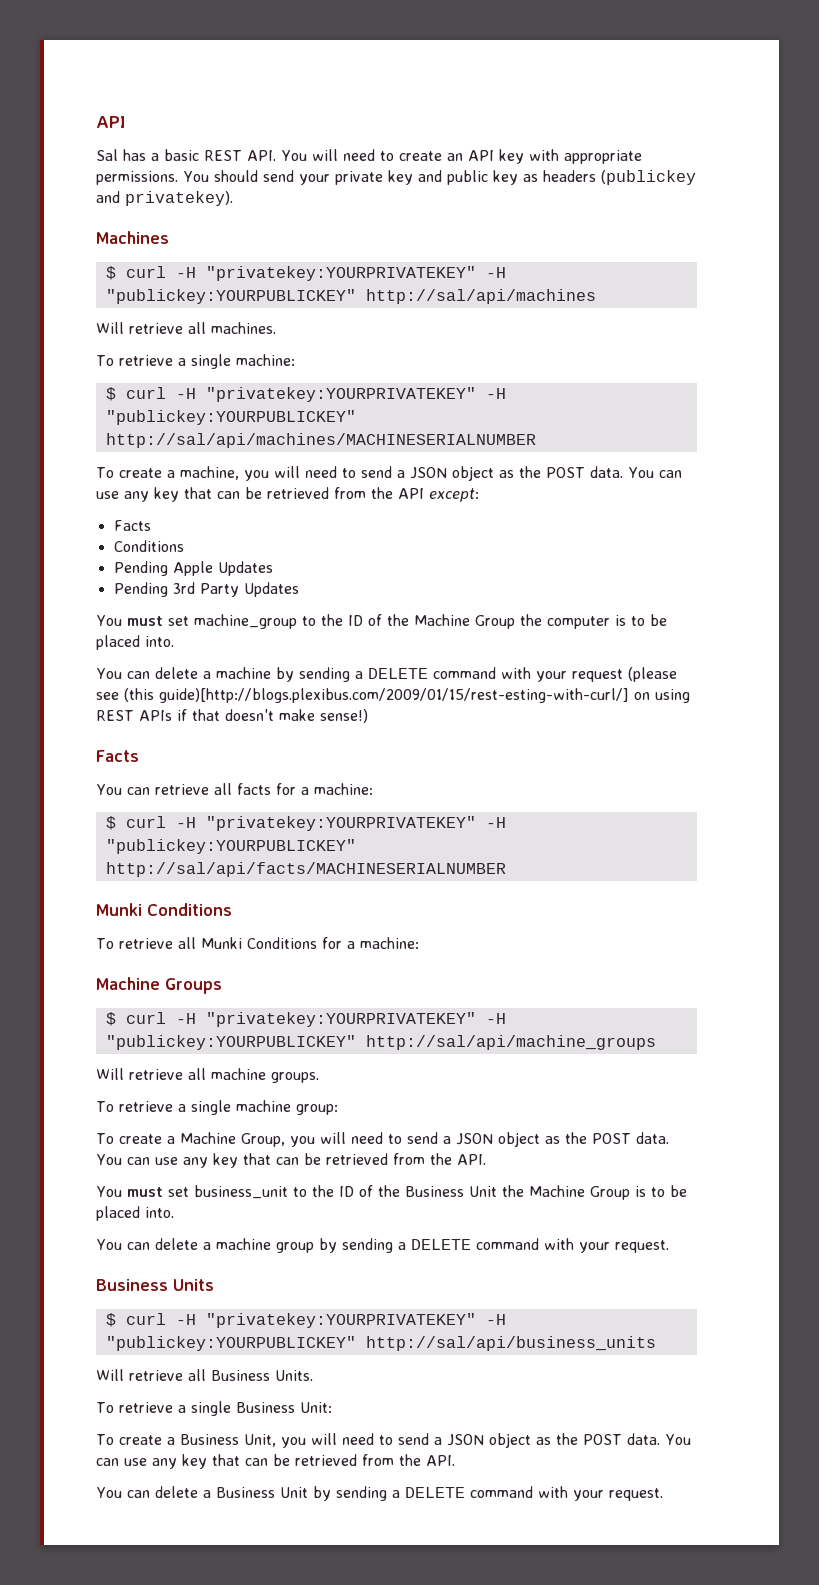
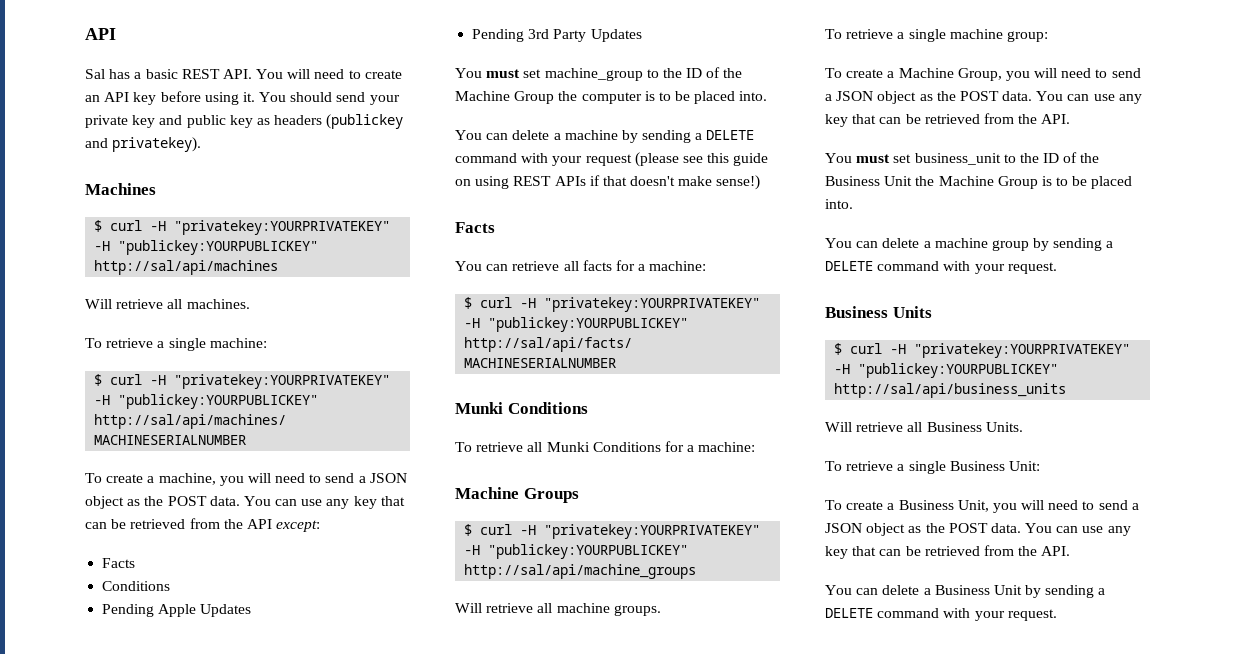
[528,149,642,164] [96,171,178,185] with appropriate permissions. -> [160,91,255,105] before using it.
[124,688,629,703] (this guide)[http://blogs.plexibus.com/2009/01/15/rest-esting-with-curl/] -> [707,153,769,166] this guide

